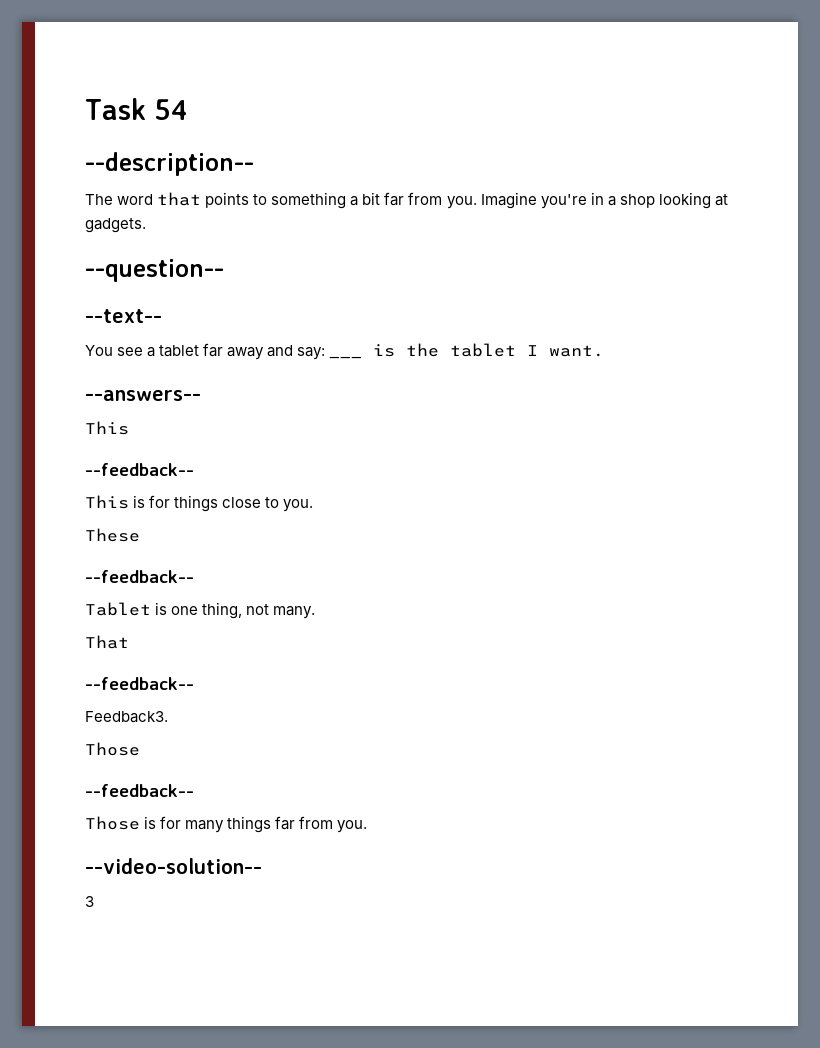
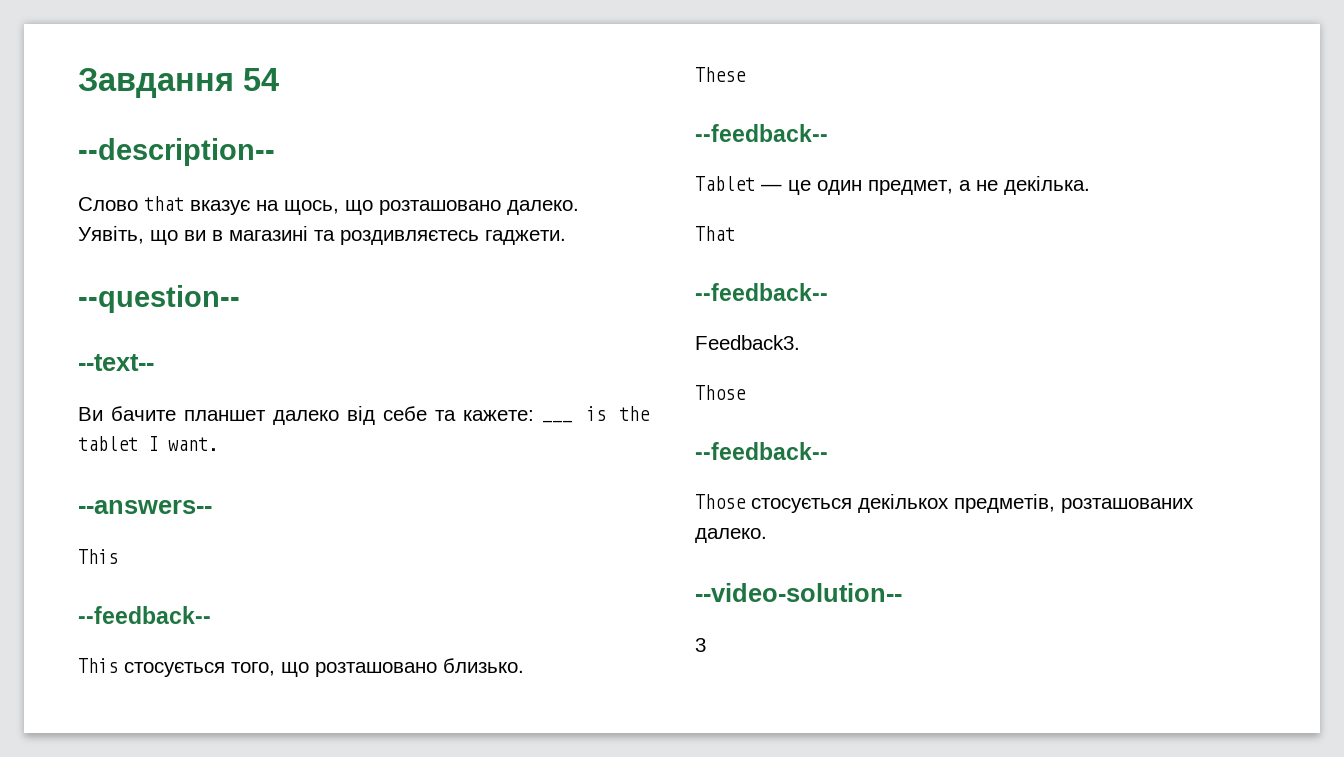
[85,98,146,120] Task -> [78,68,234,98] Завдання
[85,192,728,209] [85,218,146,233] [85,259,224,282] [85,309,162,323] [85,343,326,360] The word that points to something a bit far from you. Imagine you're in a shop looking at gadgets. // --question-- // --text-- // You see a tablet far away and say: -> [78,196,579,215] [78,226,566,245] [78,285,240,313] [78,354,154,371] [78,406,535,425] Слово that вказує на щось, що розташовано далеко. Уявіть, що ви в магазині та роздивляєтесь гаджети. // --question-- // --text-- // Ви бачите планшет далеко від себе та кажете:
[133,495,314,512] [85,528,140,542] [85,570,194,583] [85,602,316,619] is for things close to you. // These // --feedback-- // Tablet is one thing, not many. -> [124,658,524,677] [695,67,746,82] [695,124,828,142] [695,176,1090,195] стосується того, що розташовано близько. // These // --feedback-- // Tablet — це один предмет, а не декілька.
[144,816,368,833] is for many things far from you. -> [751,494,1194,513] [695,528,767,543] стосується декількох предметів, розташованих далеко.

